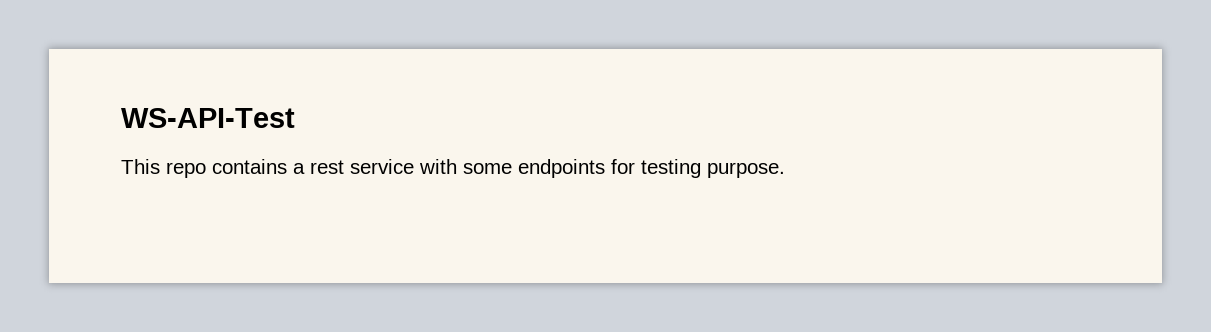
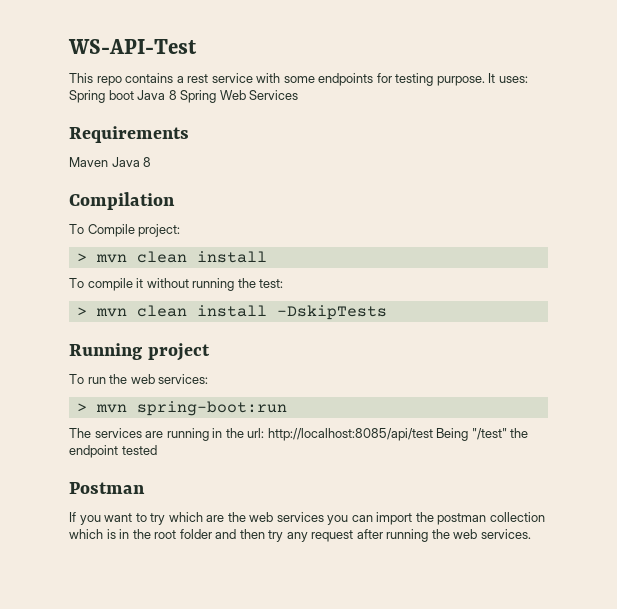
(785, 170) none -> [488,73,528,83] [69,90,299,103] [69,126,189,143] [69,157,152,167] [69,192,175,210] [69,224,181,237] [76,251,267,263] [69,278,284,291] [76,305,387,320] [69,343,210,361] [69,374,209,384] [76,401,287,416] [69,428,529,441] [69,445,157,458] [69,482,145,494] [69,512,545,525] [69,529,531,542] It uses: Spring boot Java 8 Spring Web Services // Requirements // Maven Java 8 // Compilation // To Compile project: // > mvn clean install // To compile it without running the test: // > mvn clean install -DskipTests // Running project // To run the web services: // > mvn spring-boot:run // The services are running in the url: http://localhost:8085/api/test Being "/test" the endpoint tested // Postman // If you want to try which are the web services you can import the postman collection which is in the root folder and then try any request after running the web services.

